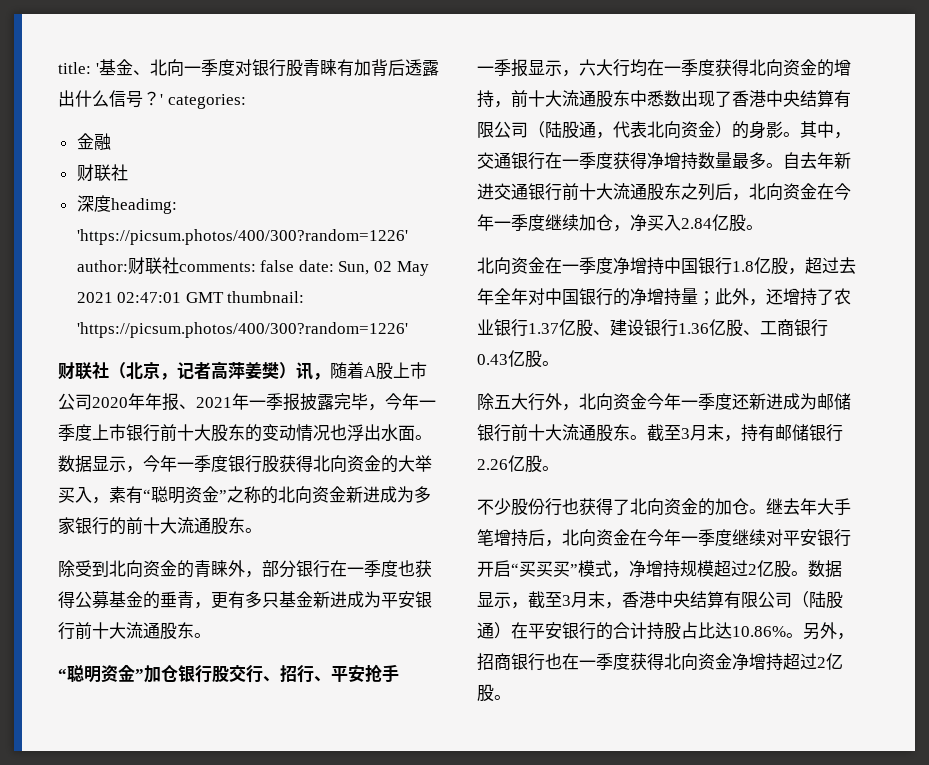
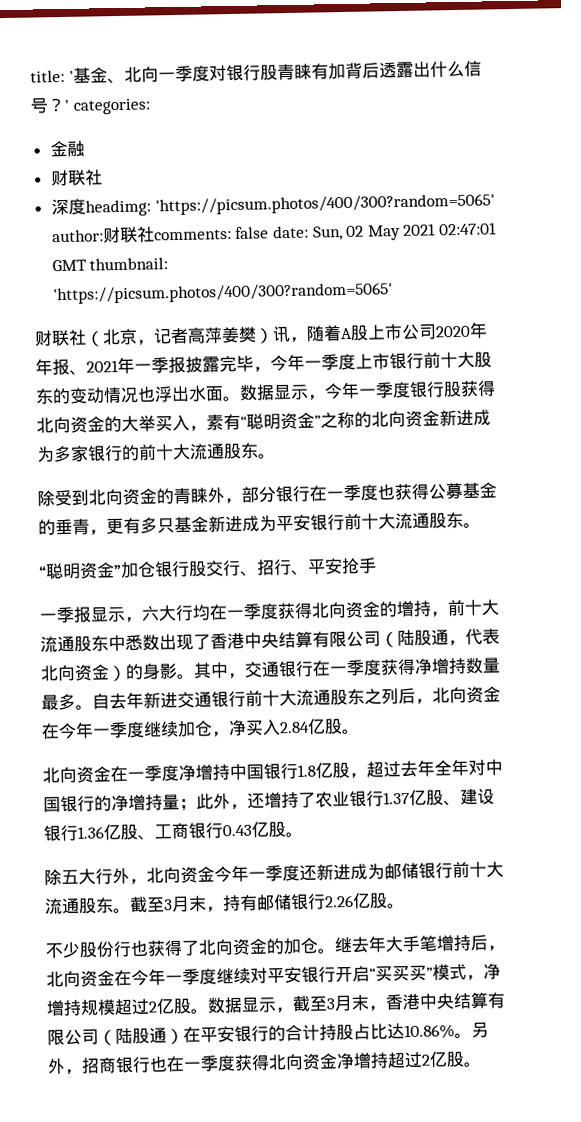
[76,229,408,245] 'https://picsum.photos/400/300?random=1226' -> [155,193,496,216] 'https://picsum.photos/400/300?random=5065'
[76,322,408,338] 'https://picsum.photos/400/300?random=1226' -> [52,282,393,305] 'https://picsum.photos/400/300?random=5065'

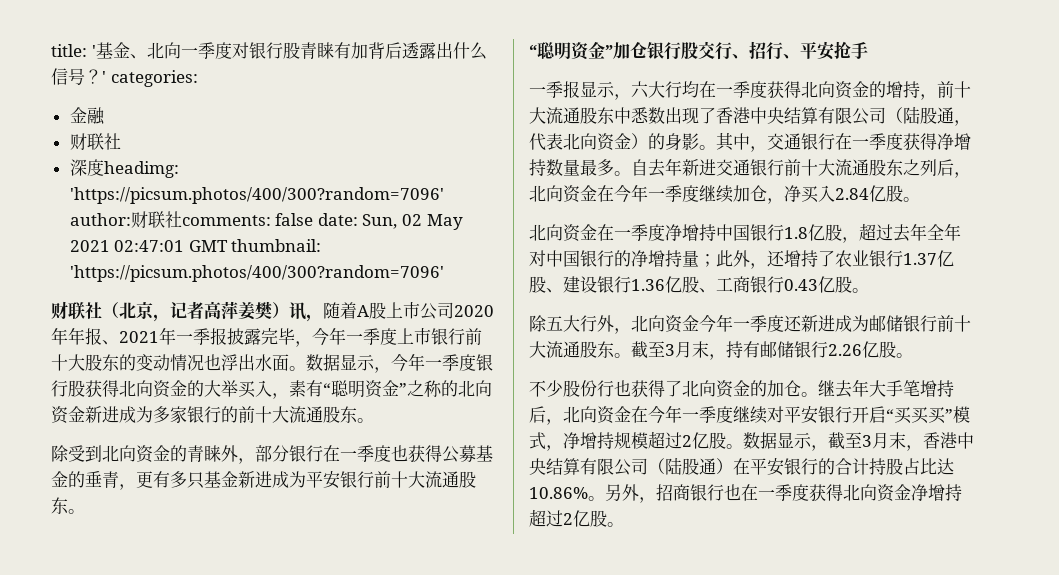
[155,193,496,216] 'https://picsum.photos/400/300?random=5065' -> [69,187,444,204] 'https://picsum.photos/400/300?random=7096'
[52,282,393,305] 'https://picsum.photos/400/300?random=5065' -> [69,265,444,282] 'https://picsum.photos/400/300?random=7096'

